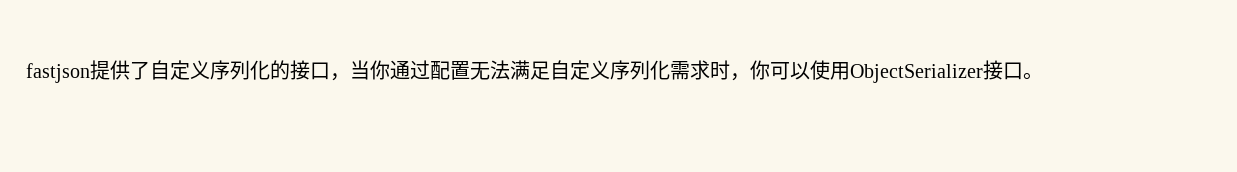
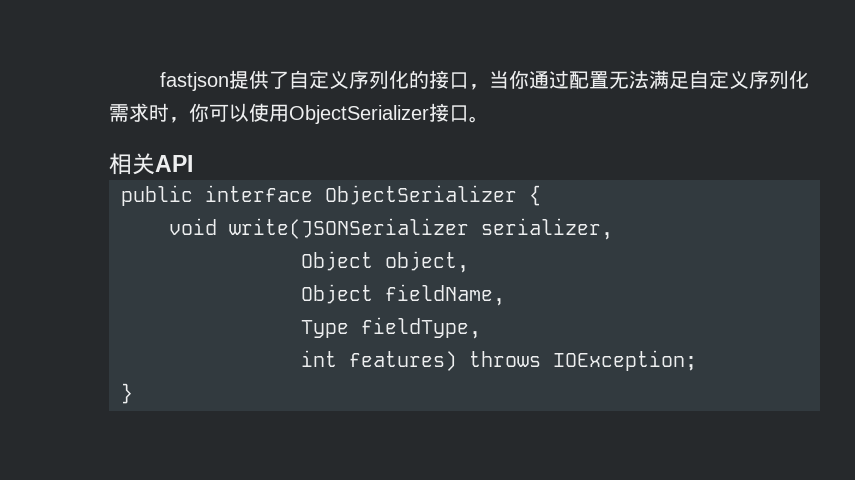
(1043, 76) none -> [109,153,193,175] [121,185,541,206] [169,218,613,240] [301,251,469,273] [301,284,505,306] [301,317,481,339] [301,350,697,371] [121,383,133,404] // 相关API // public interface ObjectSerializer { // void write(JSONSerializer serializer, // Object object, // Object fieldName, // Type fieldType, // int features) throws IOException; // }

